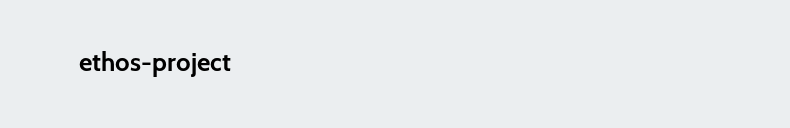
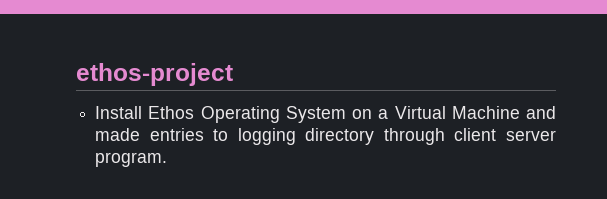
(231, 64) none -> [95,106,556,123] [95,128,556,145] [95,152,168,167] // Install Ethos Operating System on a Virtual Machine and made entries to logging directory through client server program.

